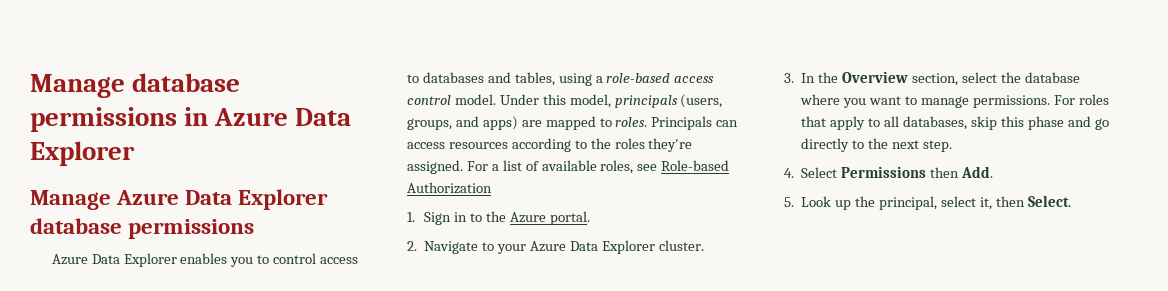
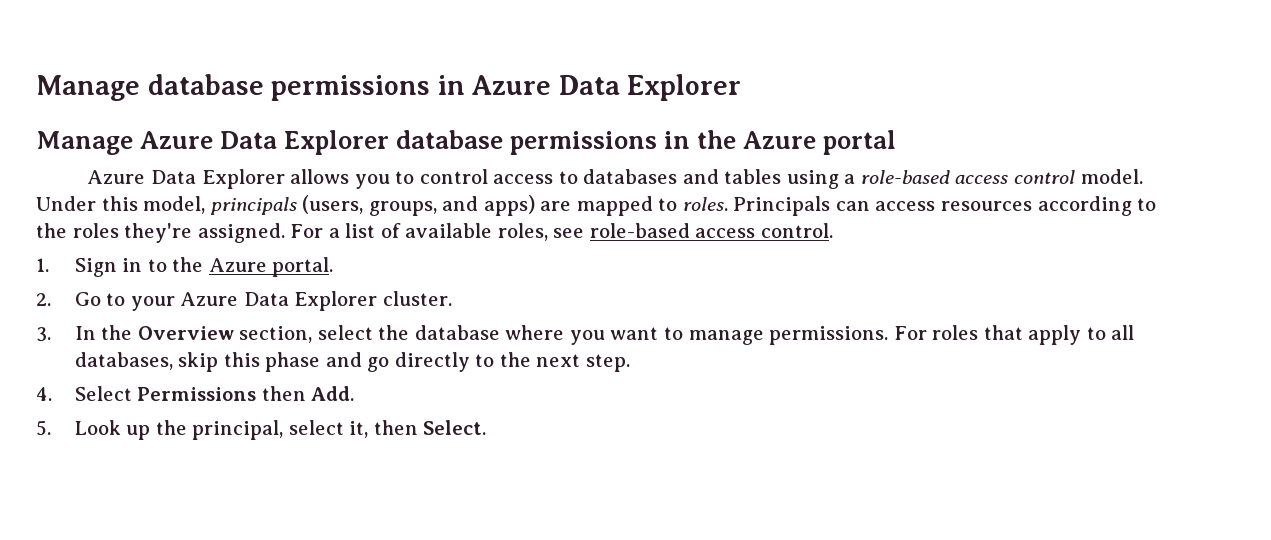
[51,253,228,267] // Azure Data Explorer enables -> [664,130,897,155] [87,169,350,189] in the Azure portal // Azure Data Explorer allows
[514,72,555,86] tables, -> [724,169,782,184] tables
[661,160,730,171] [407,182,492,194] Role-based Authorization -> [589,223,833,238] role-based access control.
[424,241,479,254] Navigate -> [74,292,101,306] Go

